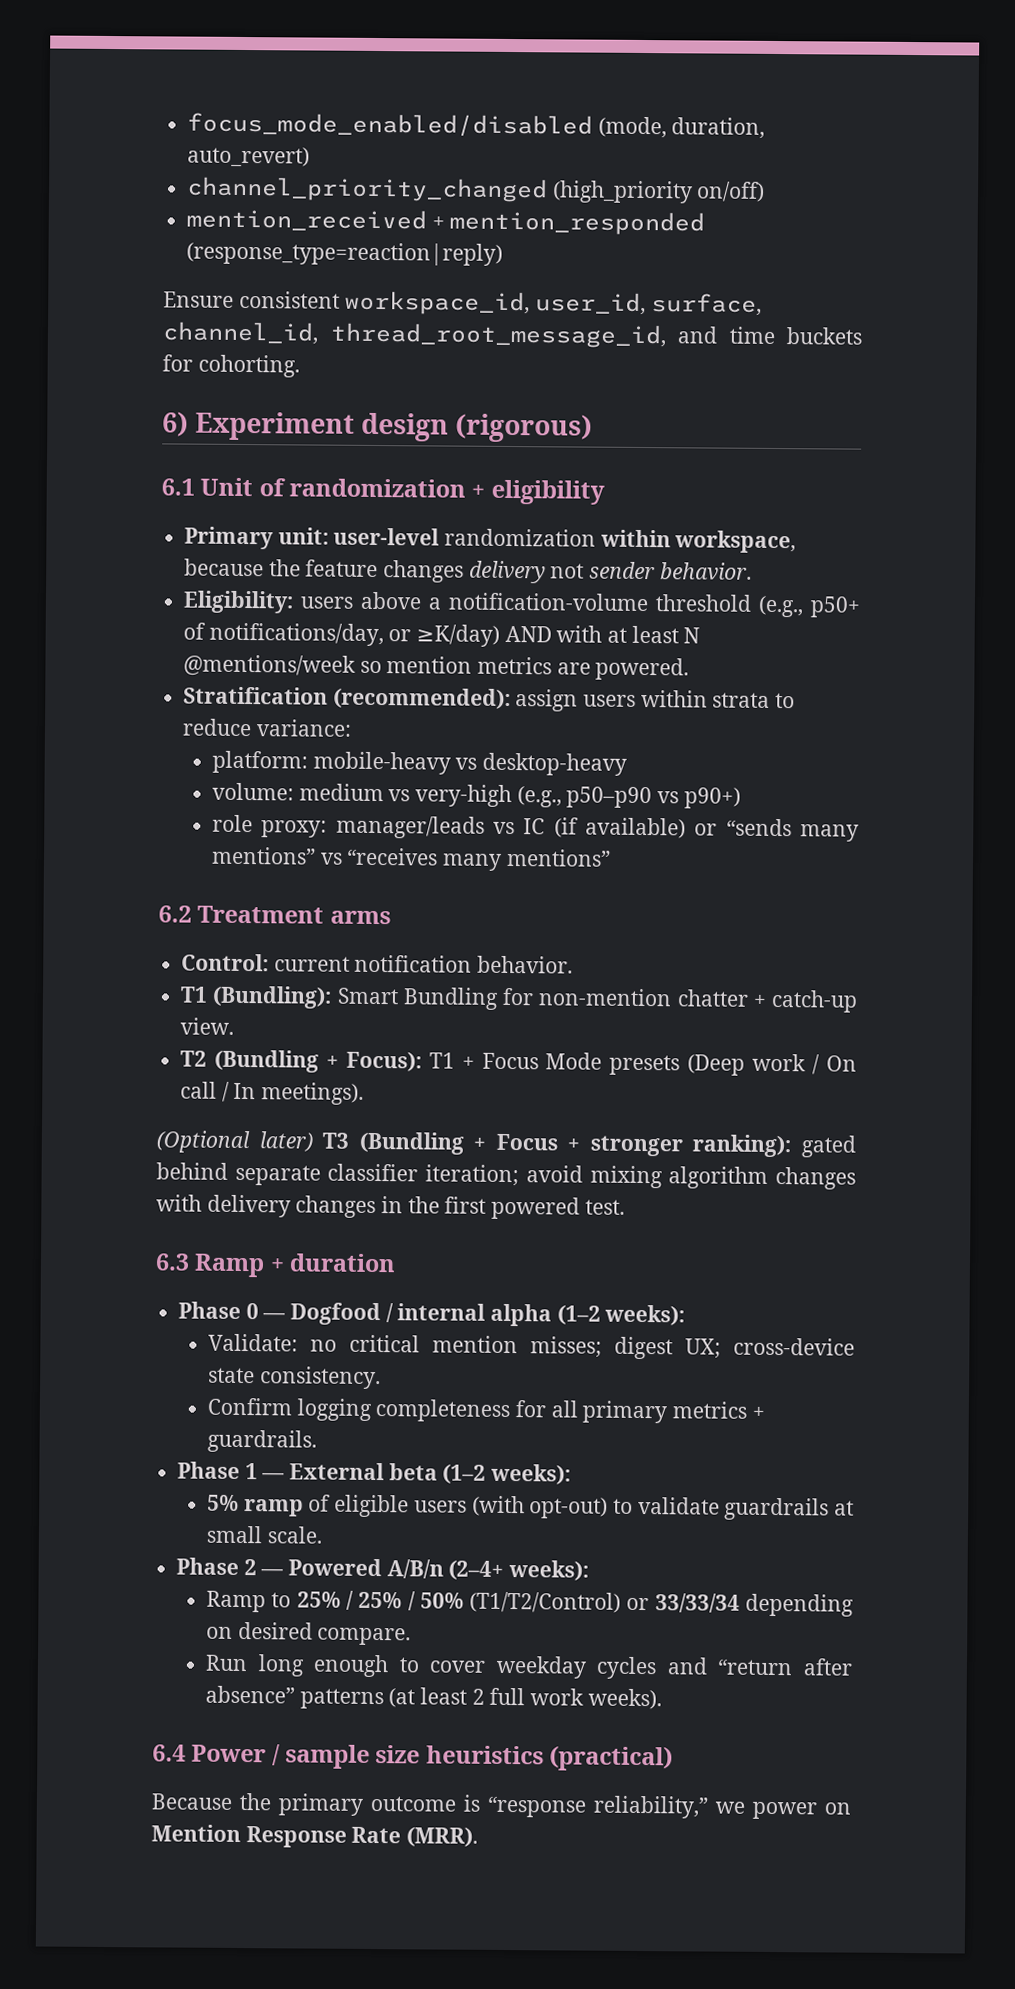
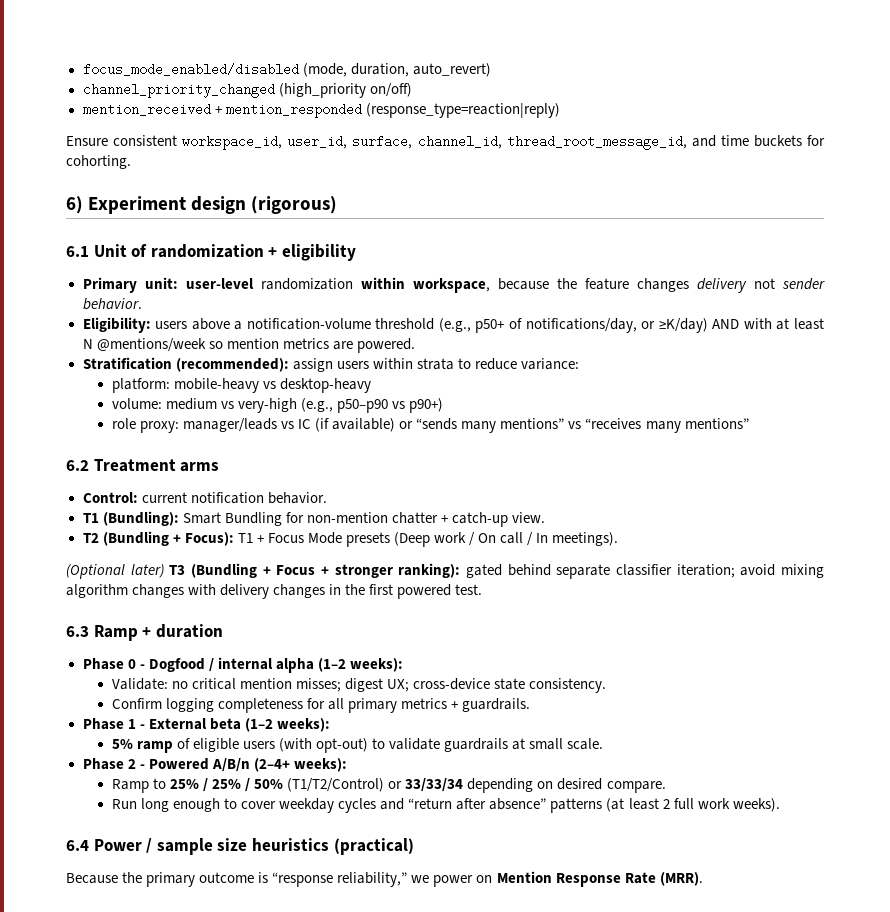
[262,1312,287,1320] — -> [139,664,145,669] -
[261,1472,286,1480] — -> [139,724,145,729] -
[260,1568,285,1576] — -> [139,764,145,769] -

